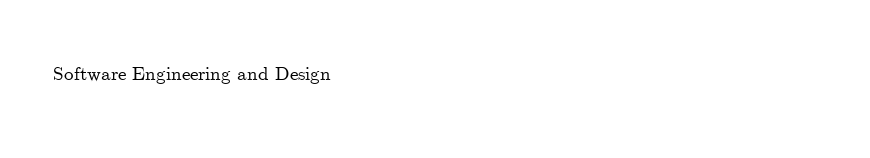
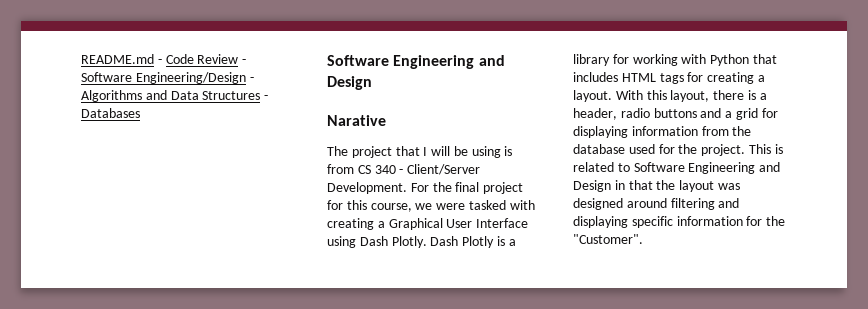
[53,67,331,84] Software Engineering and Design -> [81,54,247,64] [81,72,254,84] [81,90,269,102] [81,108,140,118] [327,55,505,69] [327,76,372,90] [327,115,386,126] [327,146,513,158] [327,164,481,175] [327,182,524,194] [327,200,535,212] [327,218,529,230] [327,236,516,248] [573,54,777,66] [573,72,765,84] [573,90,767,102] [573,108,778,120] [573,126,752,138] [573,144,783,156] [573,162,781,174] [573,180,740,192] [573,198,740,210] [573,216,786,228] [573,234,643,244] README.md - Code Review - Software Engineering/Design - Algorithms and Data Structures - Databases // Software Engineering and Design // Narative // The project that I will be using is from CS 340 - Client/Server Development. For the final project for this course, we were tasked with creating a Graphical User Interface using Dash Plotly. Dash Plotly is a library for working with Python that includes HTML tags for creating a layout. With this layout, there is a header, radio buttons and a grid for displaying information from the database used for the project. This is related to Software Engineering and Design in that the layout was designed around filtering and displaying specific information for the "Customer".

